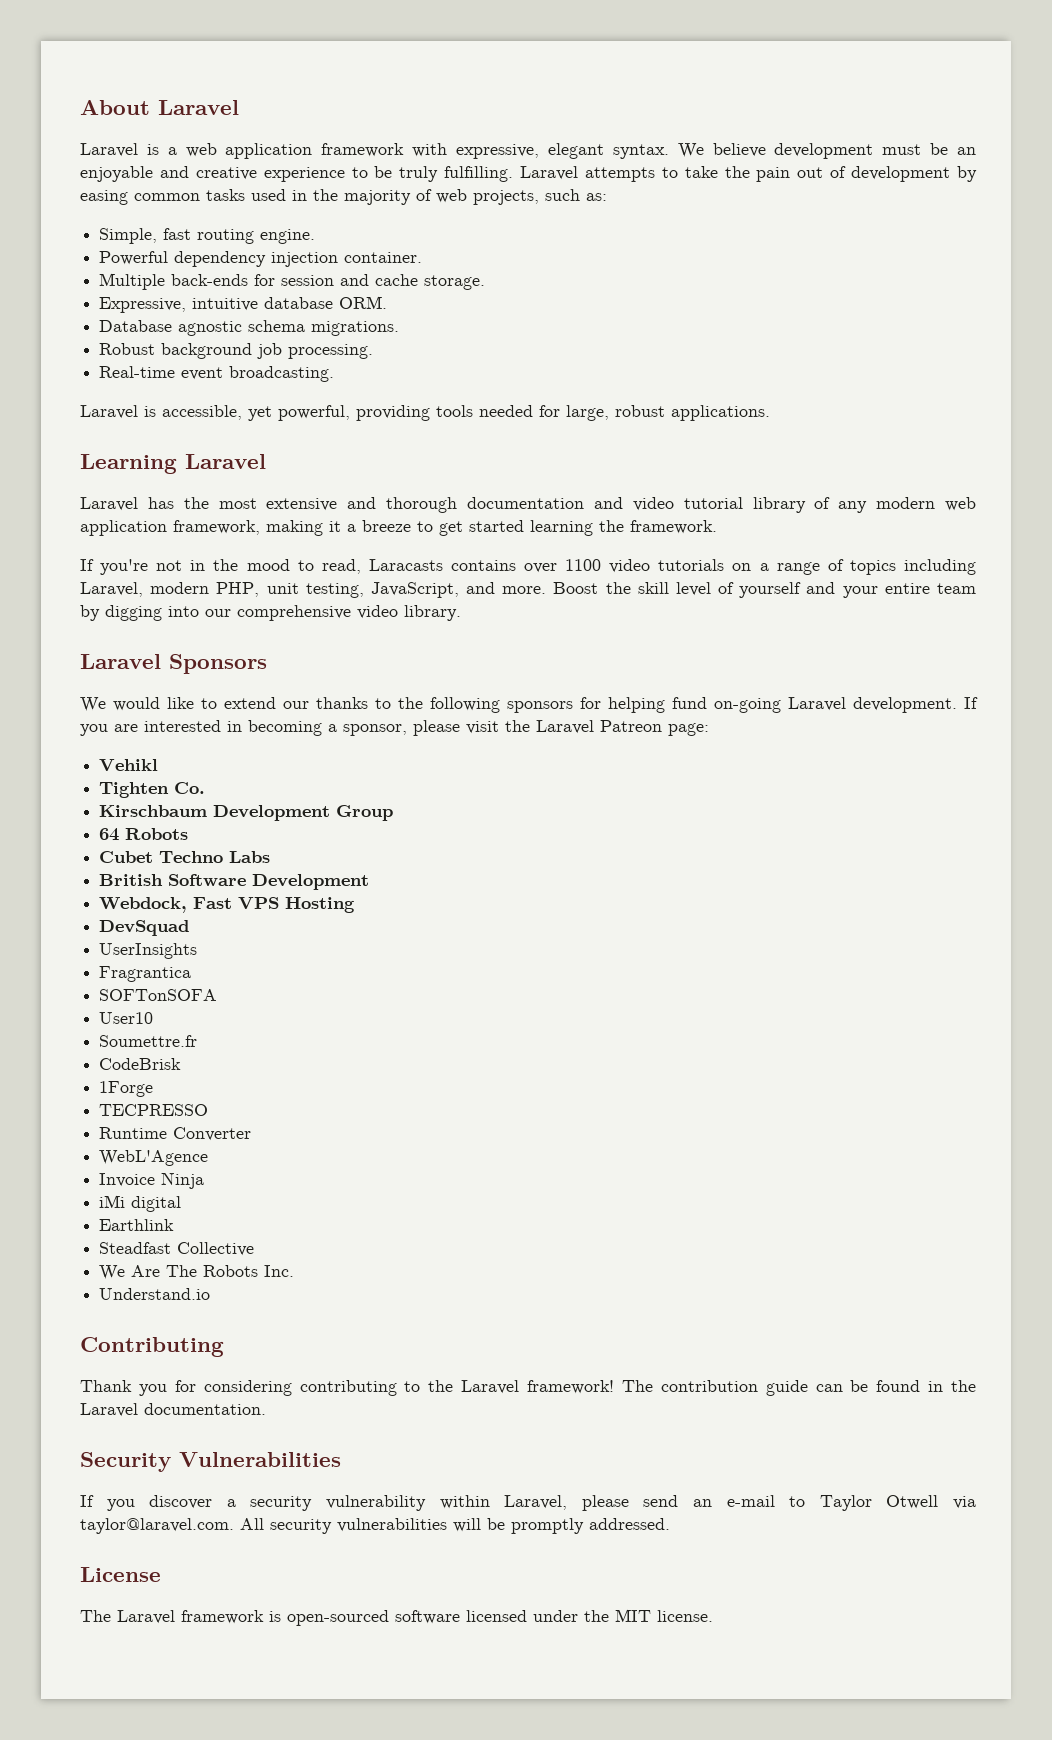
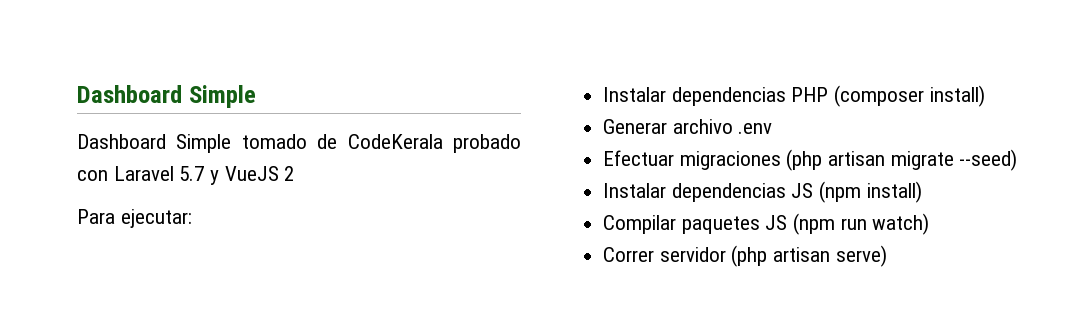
[80,100,239,115] [80,143,977,159] [80,166,977,182] [80,189,607,205] [99,228,316,244] [99,251,423,267] [99,273,486,290] [99,296,388,313] [99,320,400,336] [99,343,374,359] [99,366,335,382] [80,405,770,421] [80,454,266,474] [80,497,977,513] [80,520,717,536] [80,559,976,575] [80,582,976,598] [80,605,461,621] [80,654,267,674] [80,697,978,713] [80,720,709,736] [99,759,159,771] [99,782,206,798] [99,805,394,821] [99,828,189,841] [99,851,271,863] [99,874,370,890] [99,897,356,913] [99,920,190,936] [99,943,198,959] [99,966,192,982] [99,989,218,1001] [99,1012,154,1024] [99,1035,198,1047] [99,1058,182,1070] [99,1081,154,1097] [99,1104,209,1116] [99,1127,252,1141] [99,1150,209,1166] [99,1172,205,1189] [99,1195,182,1212] [99,1219,175,1231] [99,1242,255,1256] [99,1265,295,1280] [99,1288,211,1300] [80,1337,224,1357] [80,1380,976,1396] [80,1403,266,1417] [80,1452,341,1472] [80,1495,977,1511] [80,1518,670,1534] [80,1567,161,1582] [80,1609,713,1626] About Laravel // Laravel is a web application framework with expressive, elegant syntax. We believe development must be an enjoyable and creative experience to be truly fulfilling. Laravel attempts to take the pain out of development by easing common tasks used in the majority of web projects, such as: // Simple, fast routing engine. // Powerful dependency injection container. // Multiple back-ends for session and cache storage. // Expressive, intuitive database ORM. // Database agnostic schema migrations. // Robust background job processing. // Real-time event broadcasting. // Laravel is accessible, yet powerful, providing tools needed for large, robust applications. // Learning Laravel // Laravel has the most extensive and thorough documentation and video tutorial library of any modern web application framework, making it a breeze to get started learning the framework. // If you're not in the mood to read, Laracasts contains over 1100 video tutorials on a range of topics including Laravel, modern PHP, unit testing, JavaScript, and more. Boost the skill level of yourself and your entire team by digging into our comprehensive video library. // Laravel Sponsors // We would like to extend our thanks to the following sponsors for helping fund on-going Laravel development. If you are interested in becoming a sponsor, please visit the Laravel Patreon page: // Vehikl // Tighten Co. // Kirschbaum Development Group // 64 Robots // Cubet Techno Labs // British Software Development // Webdock, Fast VPS Hosting // DevSquad // UserInsights // Fragrantica // SOFTonSOFA // User10 // Soumettre.fr // CodeBrisk // 1Forge // TECPRESSO // Runtime Converter // WebL'Agence // Invoice Ninja // iMi digital // Earthlink // Steadfast Collective // We Are The Robots Inc. // Understand.io // Contributing // Thank you for considering contributing to the Laravel framework! The contribution guide can be found in the Laravel documentation. // Security Vulnerabilities // If you discover a security vulnerability within Laravel, please send an e-mail to Taylor Otwell via taylor@laravel.com. All security vulnerabilities will be promptly addressed. // License // The Laravel framework is open-sourced software licensed under the MIT license. -> [77,85,256,108] [77,134,521,153] [77,166,295,185] [77,209,192,228] [603,85,985,107] [603,119,773,134] [603,149,1018,171] [603,181,922,203] [603,213,930,235] [603,245,887,267] Dashboard Simple // Dashboard Simple tomado de CodeKerala probado con Laravel 5.7 y VueJS 2 // Para ejecutar: // Instalar dependencias PHP (composer install) // Generar archivo .env // Efectuar migraciones (php artisan migrate --seed) // Instalar dependencias JS (npm install) // Compilar paquetes JS (npm run watch) // Correr servidor (php artisan serve)

